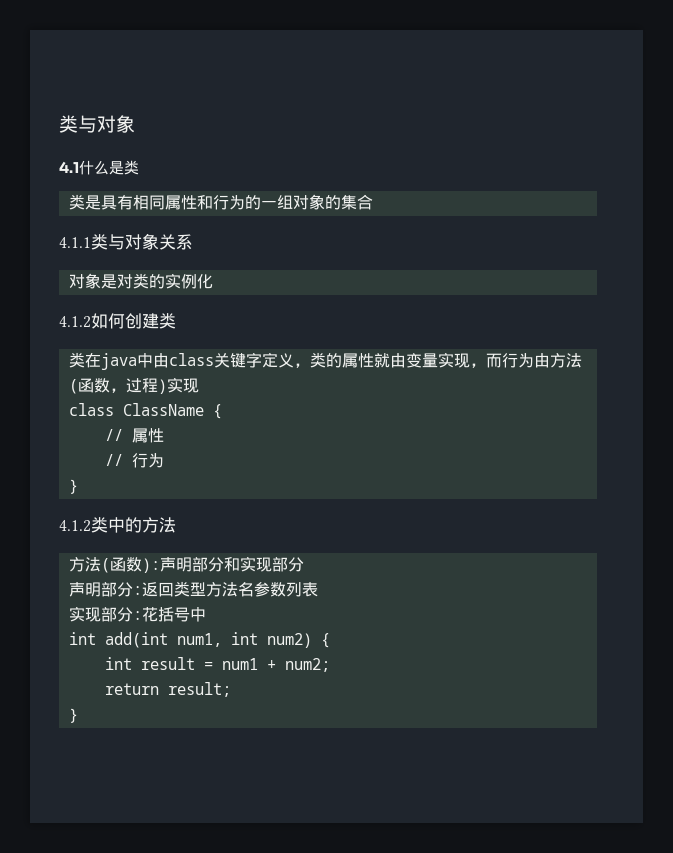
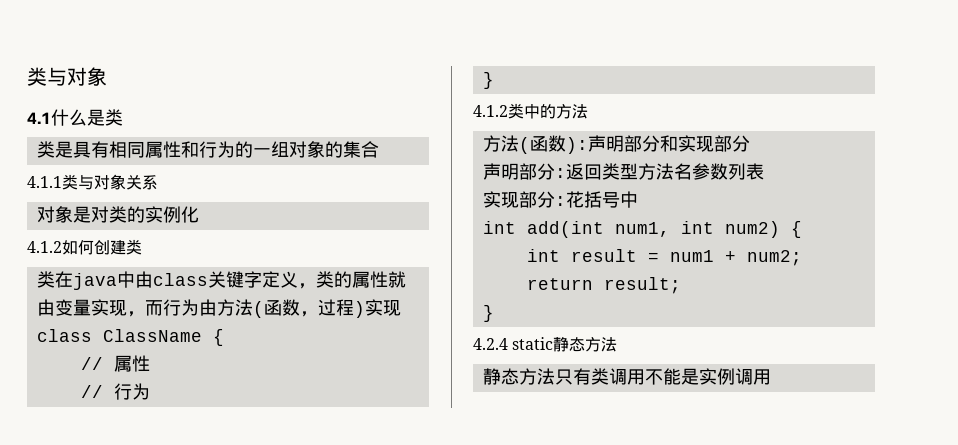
(79, 715) none -> [473,336,618,352] [482,368,771,385] // 4.2.4 static静态方法 // 静态方法只有类调用不能是实例调用

